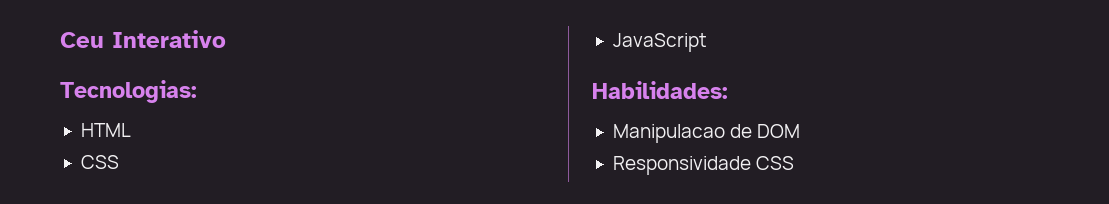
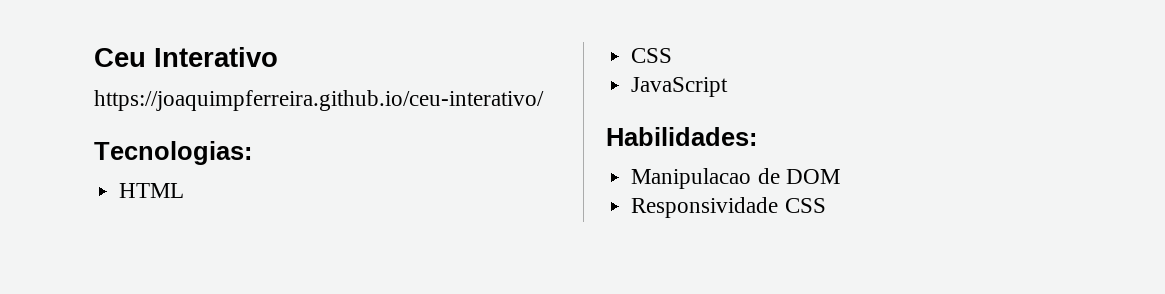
(226, 39) none -> [94,90,544,111] // https://joaquimpferreira.github.io/ceu-interativo/

